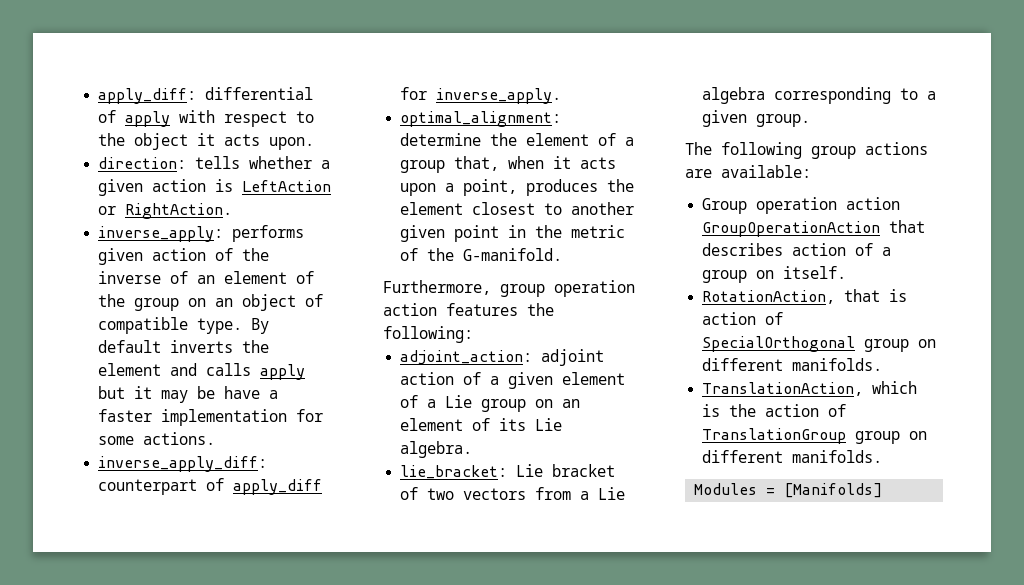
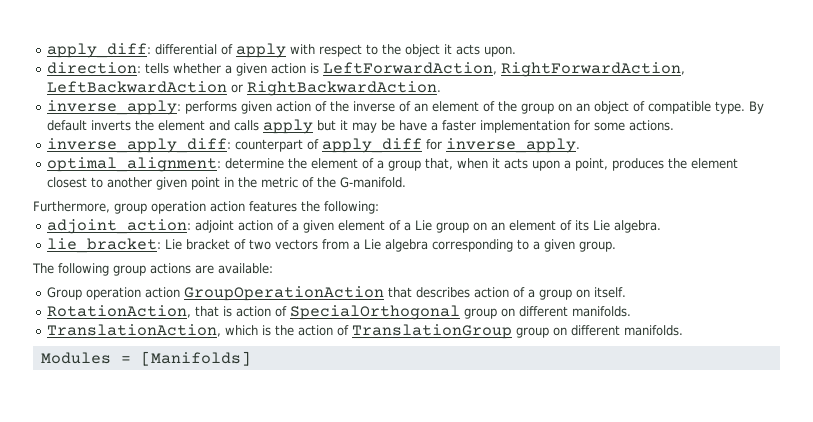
[242,180,332,192] [98,203,233,219] LeftAction or RightAction. -> [323,62,686,77] [47,81,442,96] LeftForwardAction, RightForwardAction, LeftBackwardAction or RightBackwardAction.

